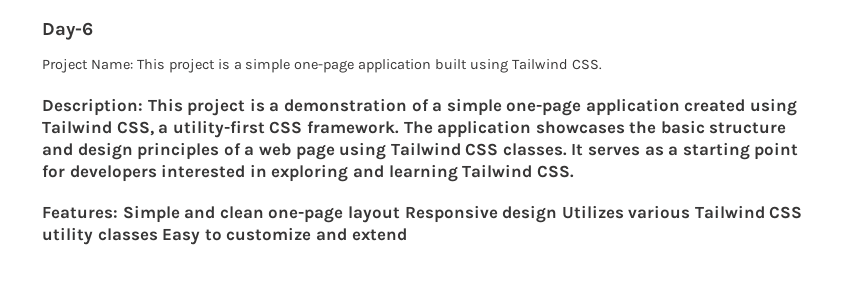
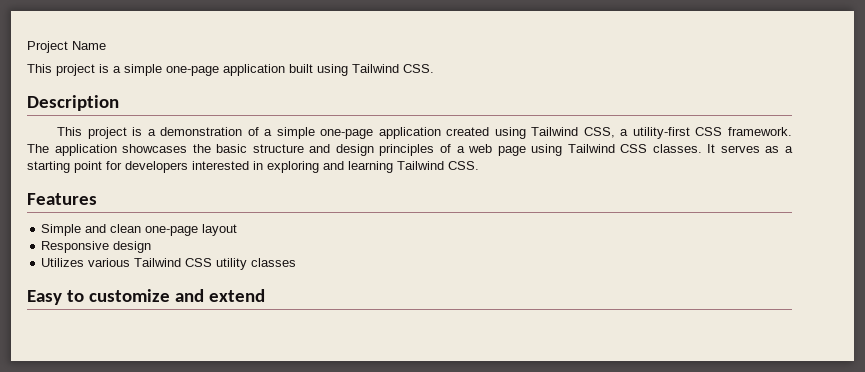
[42,22,93,40] [42,59,133,73] Day-6 // Project Name: -> [27,41,106,53] Project Name //
[42,98,143,116] Description: -> [27,95,119,111] Description //
[42,206,118,219] Features: -> [27,193,97,205] Features //
(400, 214) none -> (238, 230) //
(558, 214) none -> (152, 247) //
(158, 234) none -> (297, 262) //

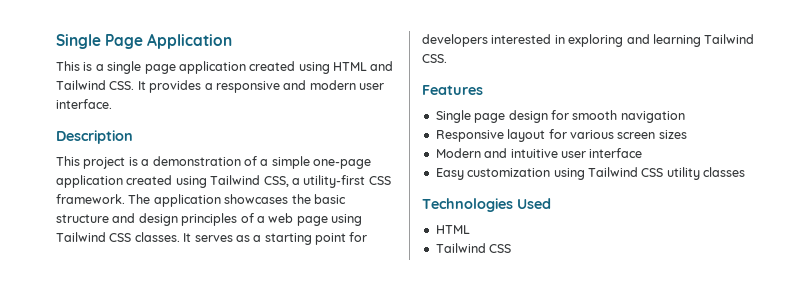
[27,41,106,53] [27,64,434,76] Project Name // This project is a simple one-page application built using Tailwind CSS. -> [56,33,233,49] [56,61,394,74] [56,80,384,93] [56,99,112,109] Single Page Application // This is a single page application created using HTML and Tailwind CSS. It provides a responsive and modern user interface.
[41,224,238,236] [41,241,152,253] [41,258,131,267] Simple and clean one-page layout // Responsive design // Utilizes various -> [435,110,685,123] [435,129,687,142] [435,148,643,158] [435,168,585,180] Single page design for smooth navigation // Responsive layout for various screen sizes // Modern and intuitive user interface // Easy customization using
[27,289,265,305] Easy to customize and extend -> [422,198,551,212] [435,225,470,234] [435,243,512,253] Technologies Used // HTML // Tailwind CSS

